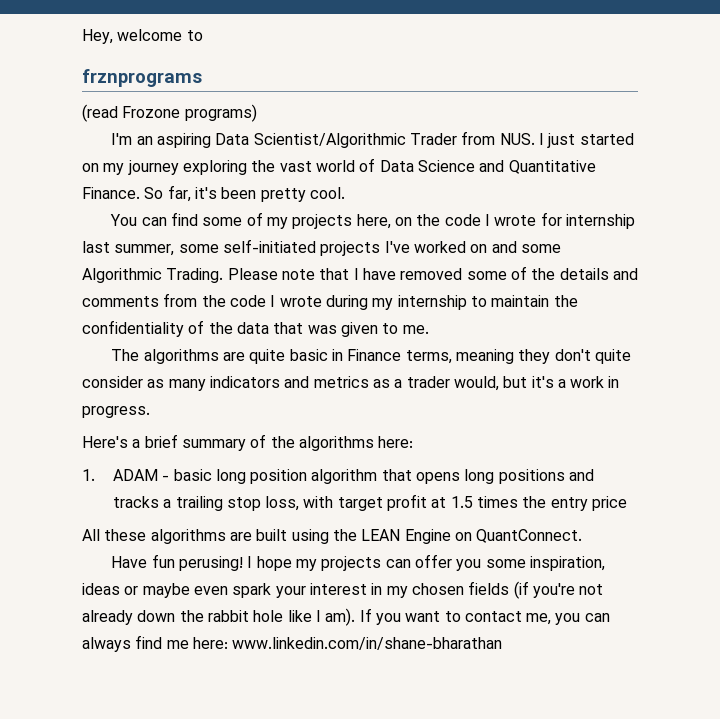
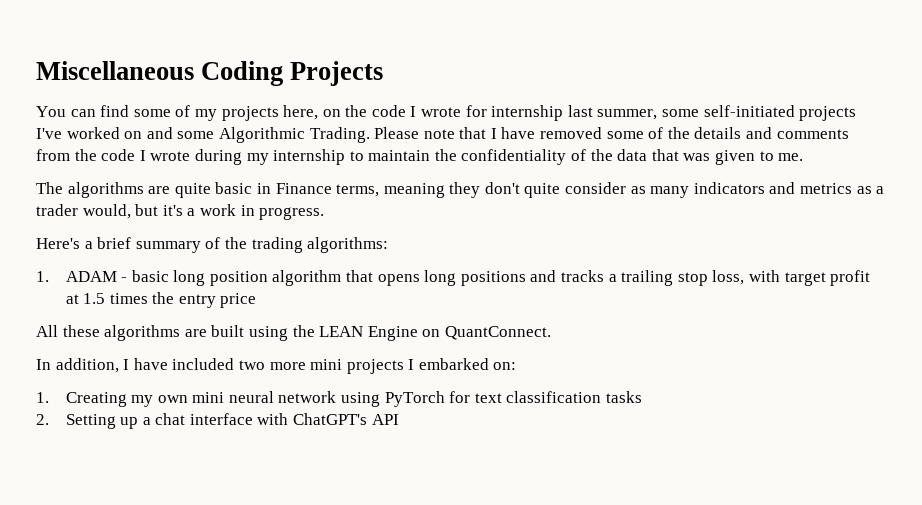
[82,29,203,44] [82,69,202,87] [82,104,257,122] [111,131,634,148] [82,158,596,175] [82,185,345,202] Hey, welcome to // frznprograms // (read Frozone programs) // I'm an aspiring Data Scientist/Algorithmic Trader from NUS. I just started on my journey exploring the vast world of Data Science and Quantitative Finance. So far, it's been pretty cool. -> [36,61,384,86] Miscellaneous Coding Projects
[298,436,414,451] algorithms here: -> [251,237,389,253] trading algorithms:
[111,554,605,571] [82,581,604,599] [82,608,610,626] [82,635,503,652] Have fun perusing! I hope my projects can offer you some inspiration, ideas or maybe even spark your interest in my chosen fields (if you're not already down the rabbit hole like I am). If you want to contact me, you can always find me here: www.linkedin.com/in/shane-bharathan -> [36,358,517,374] [36,391,643,407] [36,413,399,429] In addition, I have included two more mini projects I embarked on: // 1. Creating my own mini neural network using PyTorch for text classification tasks // 2. Setting up a chat interface with ChatGPT's API

